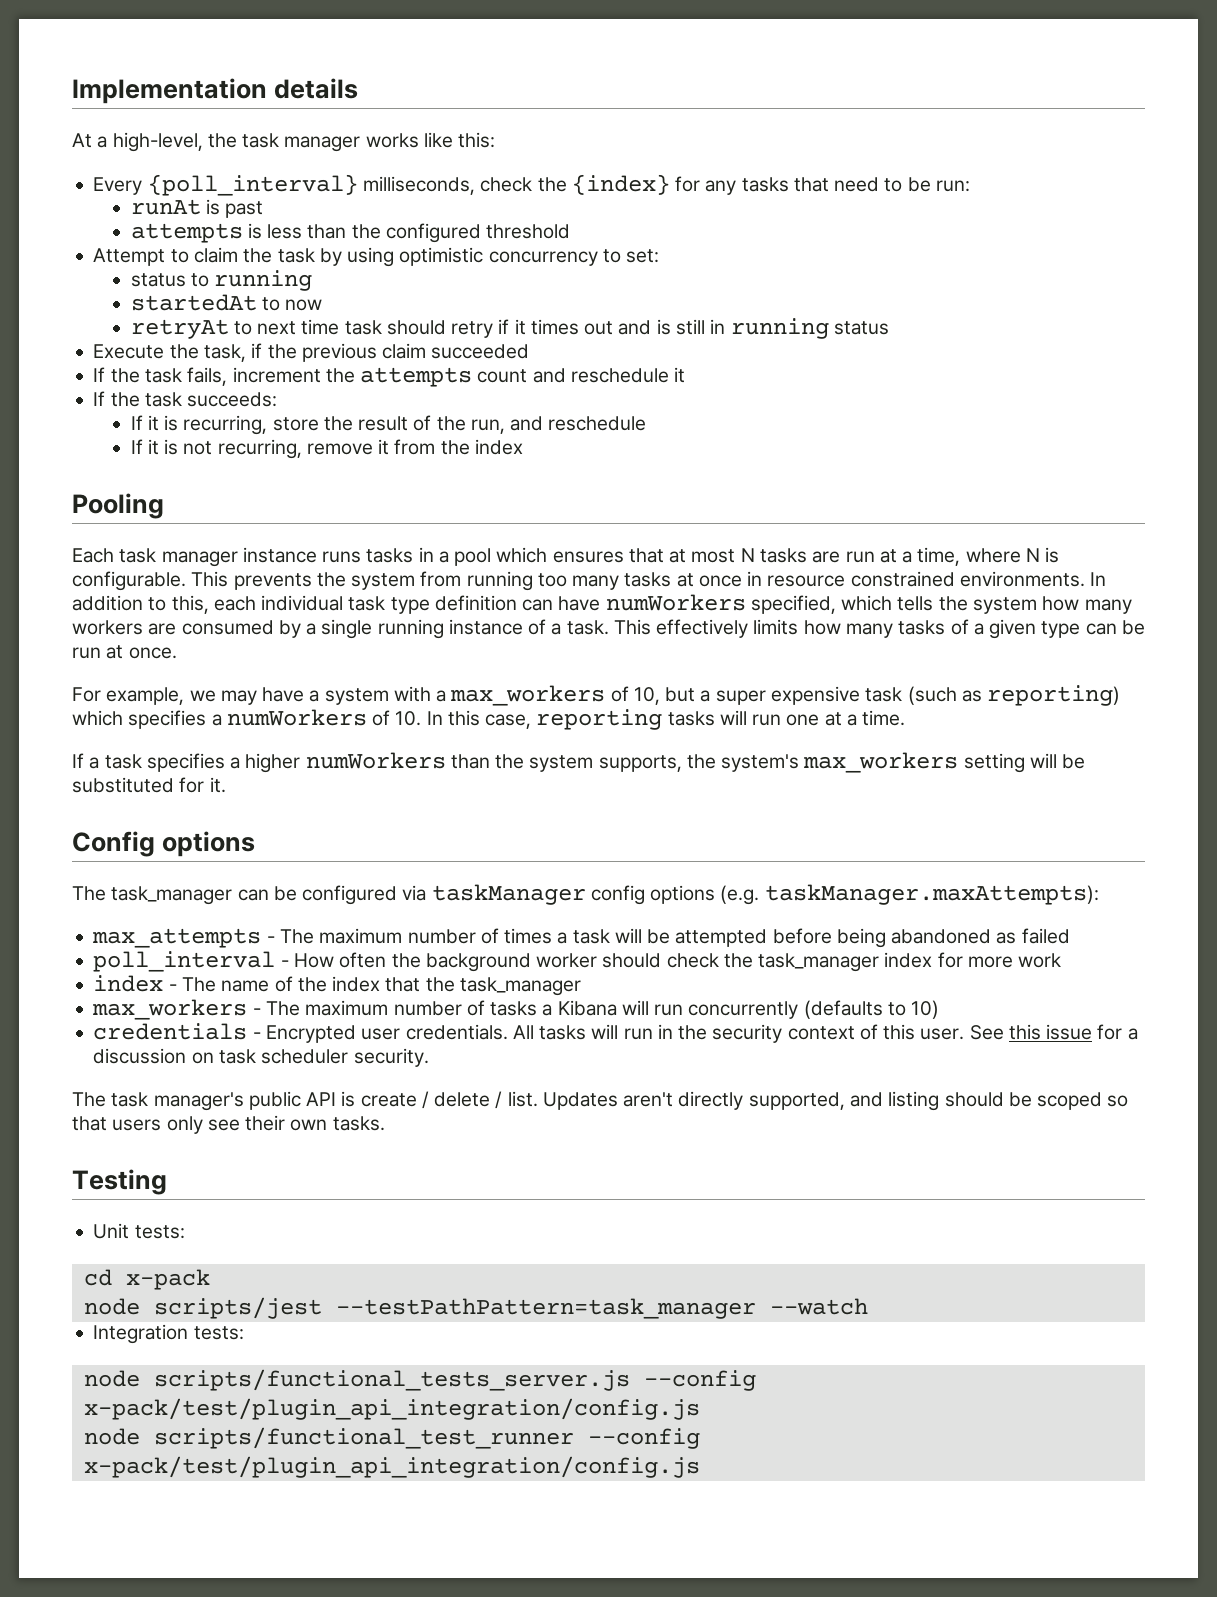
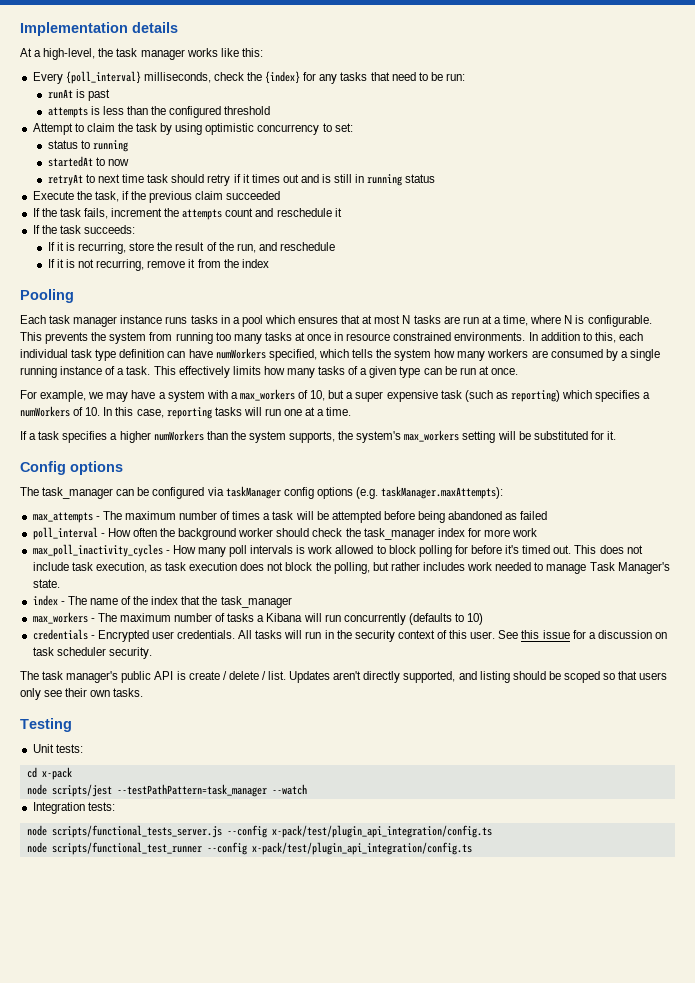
(1062, 960) none -> [32,544,643,557] [32,562,670,574] [32,579,60,588] // max_poll_inactivity_cycles - How many poll intervals is work allowed to block polling for before it's timed out. This does not include task execution, as task execution does not block the polling, but rather includes work needed to manage Task Manager's state.
[83,1398,700,1420] x-pack/test/plugin_api_integration/config.js -> [271,825,492,838] x-pack/test/plugin_api_integration/config.ts
[83,1456,700,1478] x-pack/test/plugin_api_integration/config.js -> [251,842,472,855] x-pack/test/plugin_api_integration/config.ts

